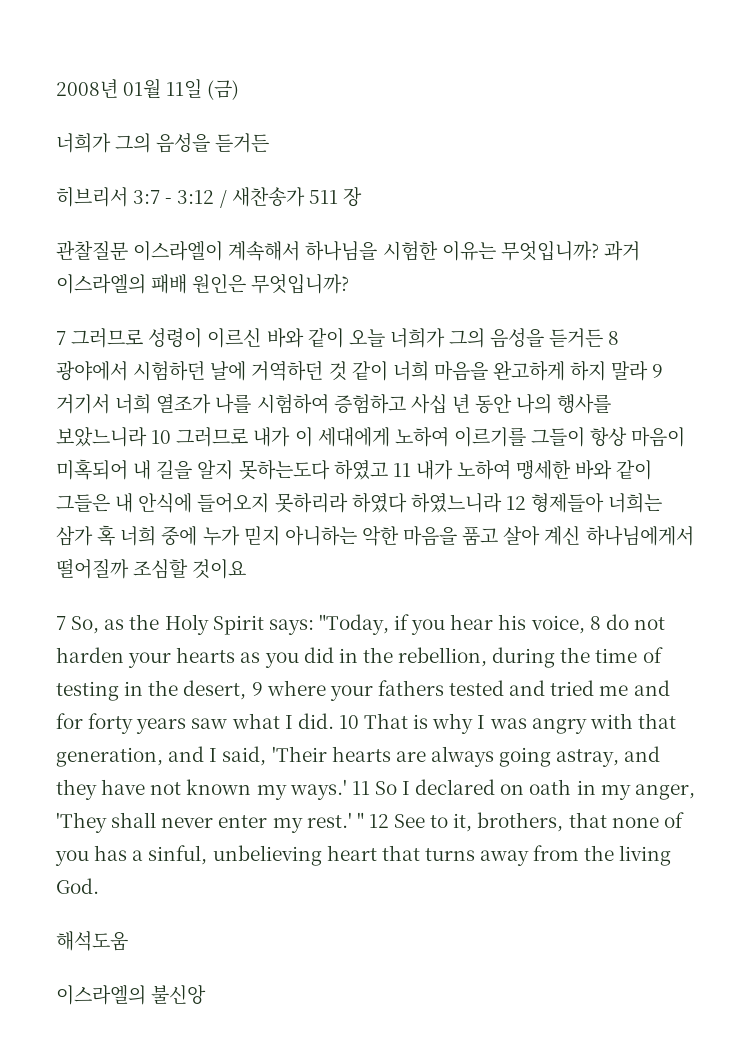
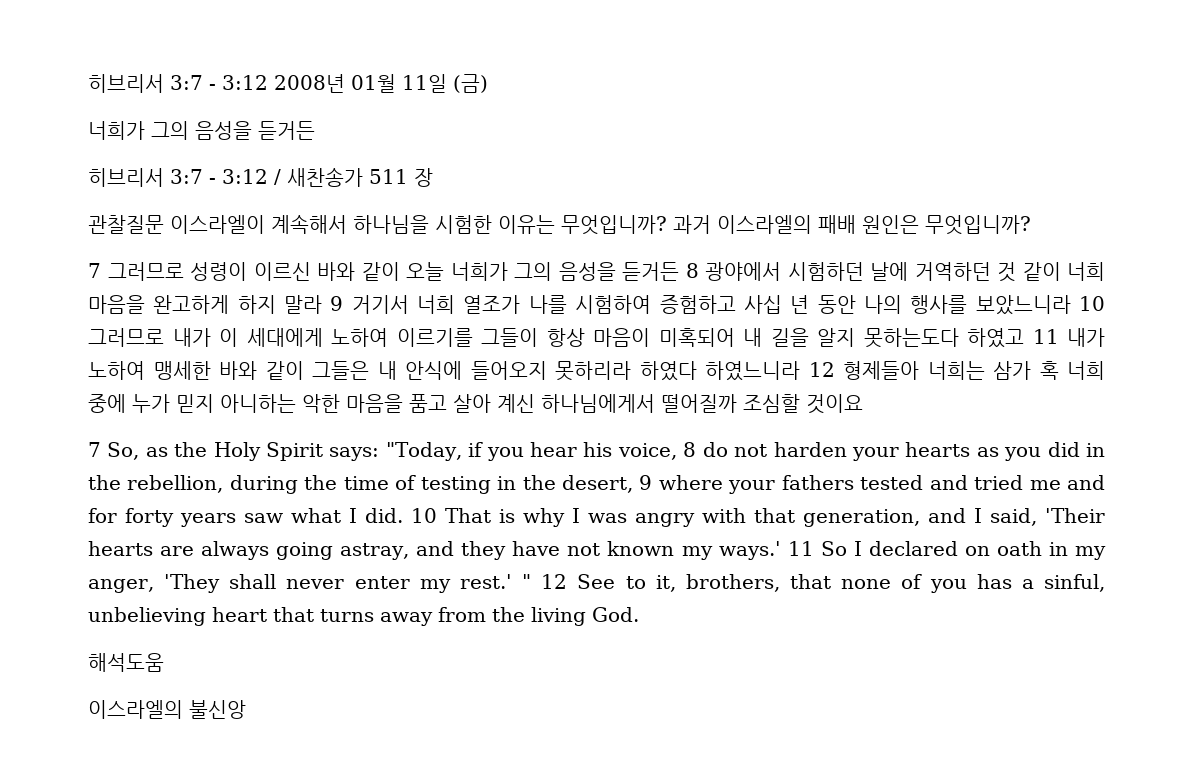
(56, 88) none -> [88,74,268,93] 히브리서 3:7 - 3:12

